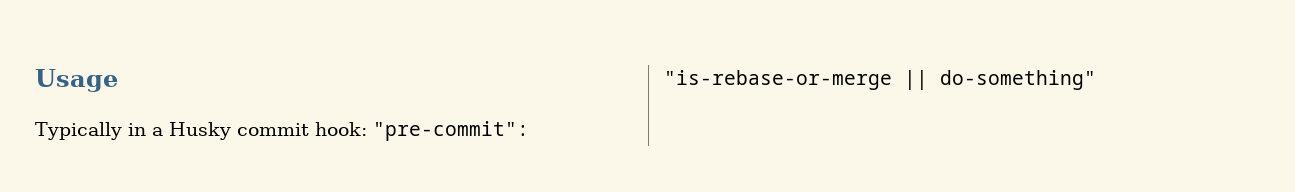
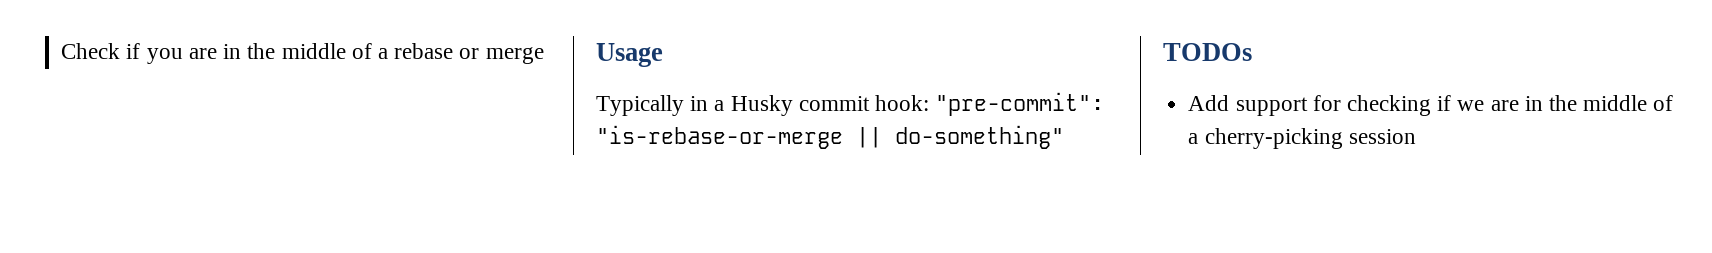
(35, 80) none -> [61,43,544,64] Check if you are in the middle of a rebase or merge //
(1096, 80) none -> [1163,43,1252,61] [1188,95,1674,116] [1188,128,1416,149] // TODOs // Add support for checking if we are in the middle of a cherry-picking session

